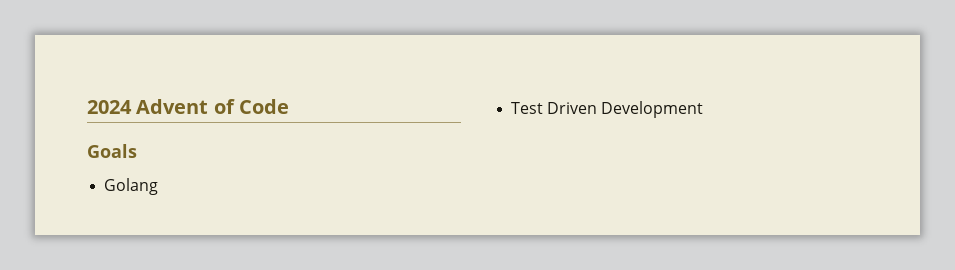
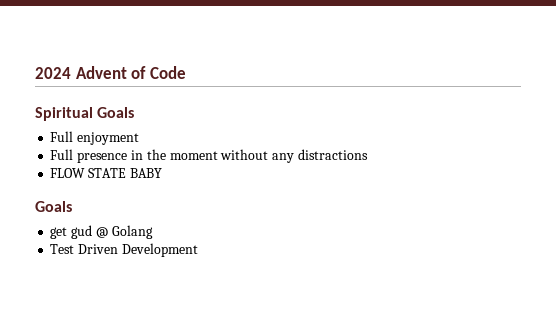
[87,144,137,158] Goals // -> [35,107,135,121] [50,131,140,145] [50,149,368,163] [50,168,162,178] [35,201,72,212] [50,225,108,239] Spiritual Goals // Full enjoyment // Full presence in the moment without any distractions // FLOW STATE BABY // Goals // get gud @

